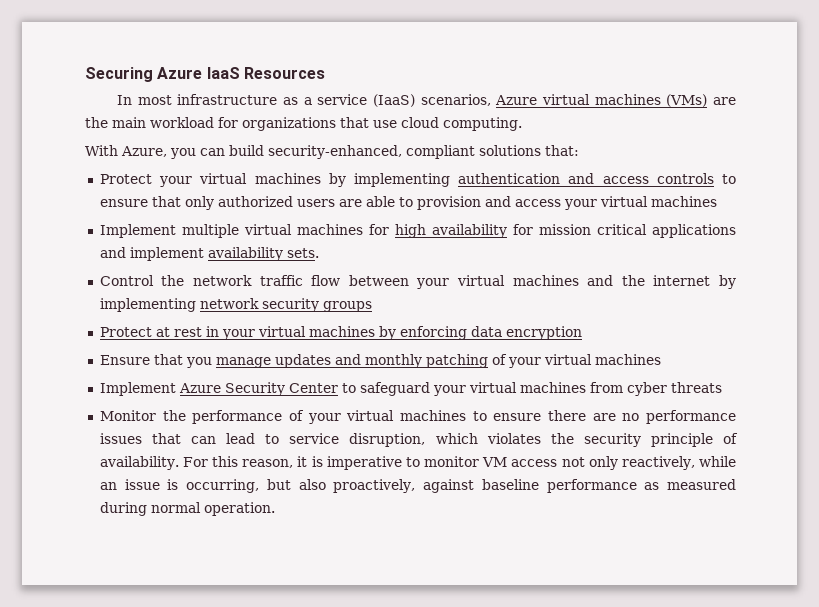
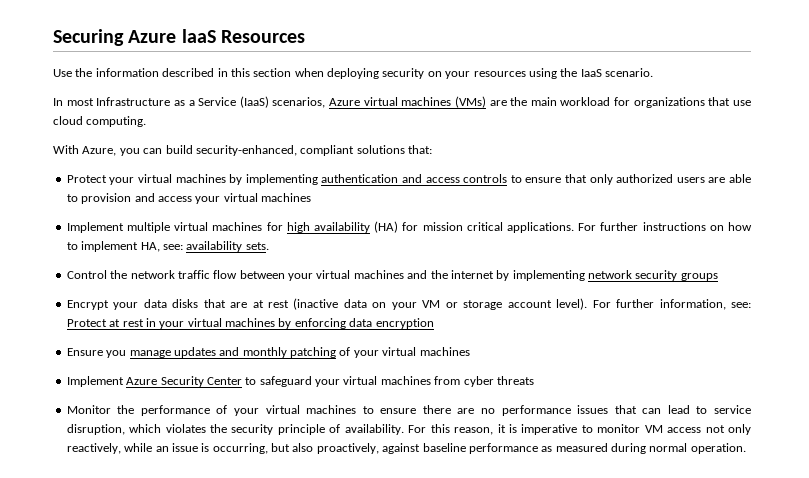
(325, 73) none -> [53,68,653,79] // Use the information described in this section when deploying security on your resources using the IaaS scenario.
[177,94,278,105] infrastructure -> [96,97,171,106] Infrastructure
[317,94,368,105] service -> [198,97,237,106] Service
(507, 231) none -> [374,221,399,233] (HA)
[651,224,736,238] [99,247,204,261] applications and implement -> [506,222,752,233] [66,241,183,252] applications. For further instructions on how to implement HA, see:
(372, 306) none -> [66,298,751,310] Encrypt your data disks that are at rest (inactive data on your VM or storage account level). For further information, see:
[153,354,183,365] that -> (103, 352) none

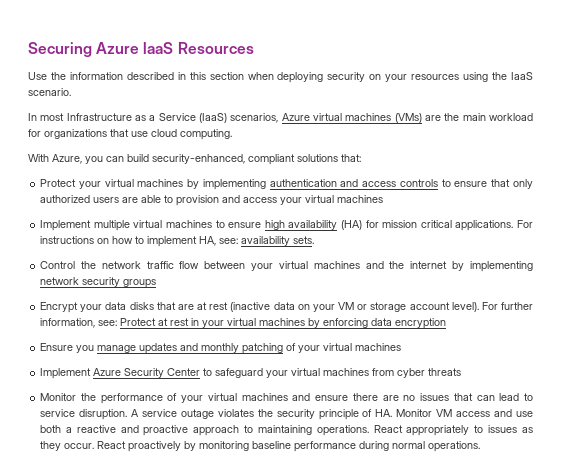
[266,222,283,231] for -> [215,220,262,228] to ensure
[600,222,639,231] further -> (534, 224) none
[362,406,374,414] to -> [292,393,311,401] and
[501,405,571,416] performance -> (416, 398) none
[66,424,162,435] disruption, which -> [79,409,214,420] disruption. A service outage
[344,424,752,435] [66,443,608,454] availability. For this reason, it is imperative to monitor VM access not only reactively, while an issue is occurring, but also proactively, against baseline performance as measured -> [375,409,534,417] [40,425,534,436] [40,441,357,452] HA. Monitor VM access and use both a reactive and proactive approach to maintaining operations. React appropriately to issues as they occur. React proactively by monitoring baseline performance
[690,443,746,454] operation. -> [428,441,481,452] operations.

